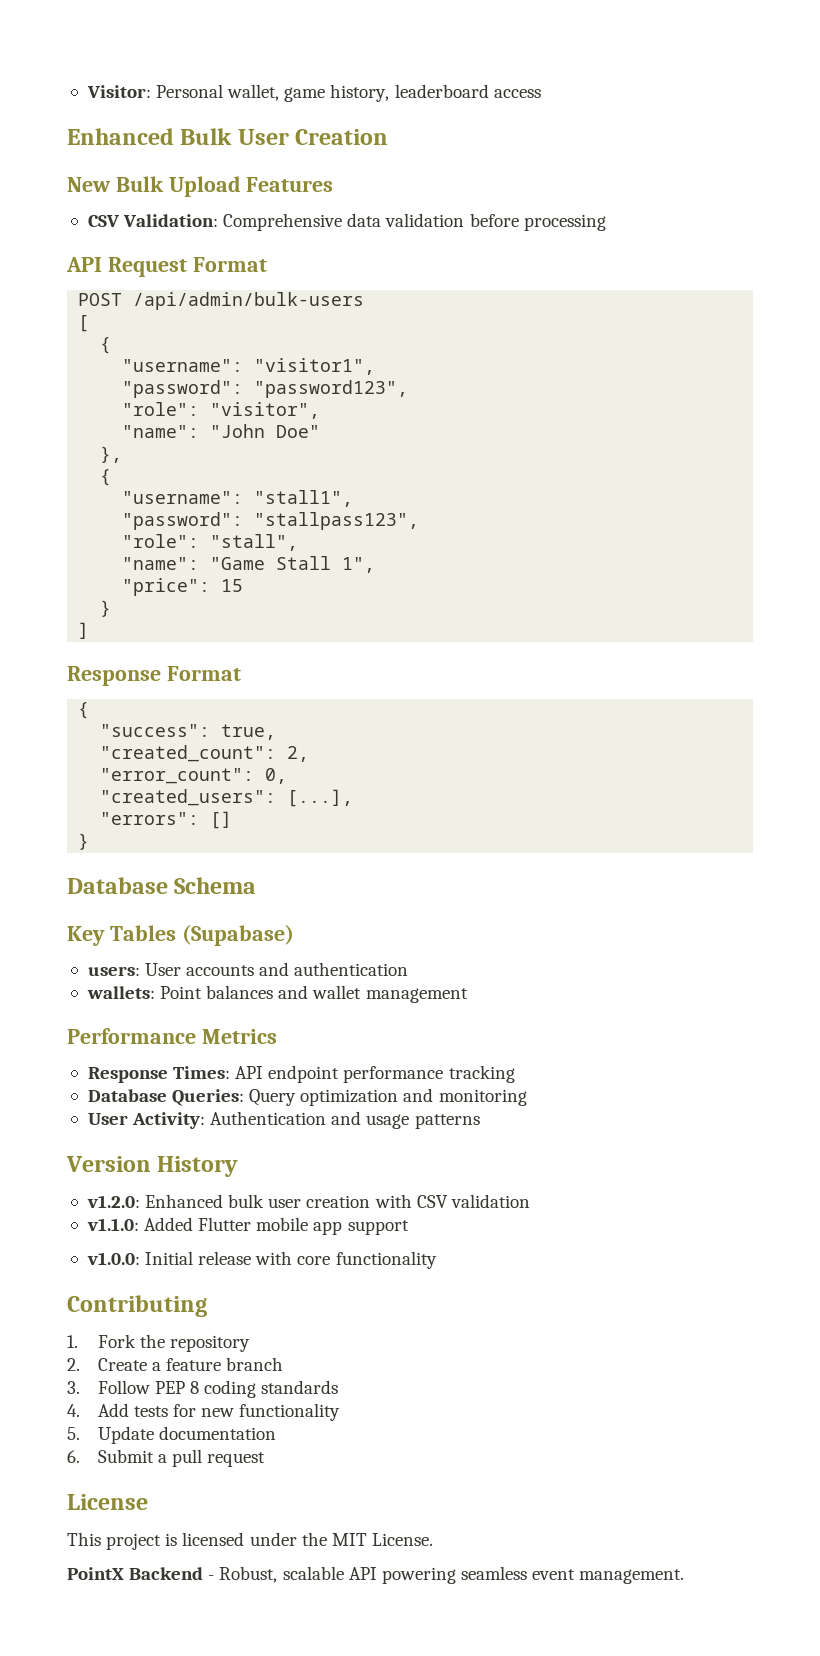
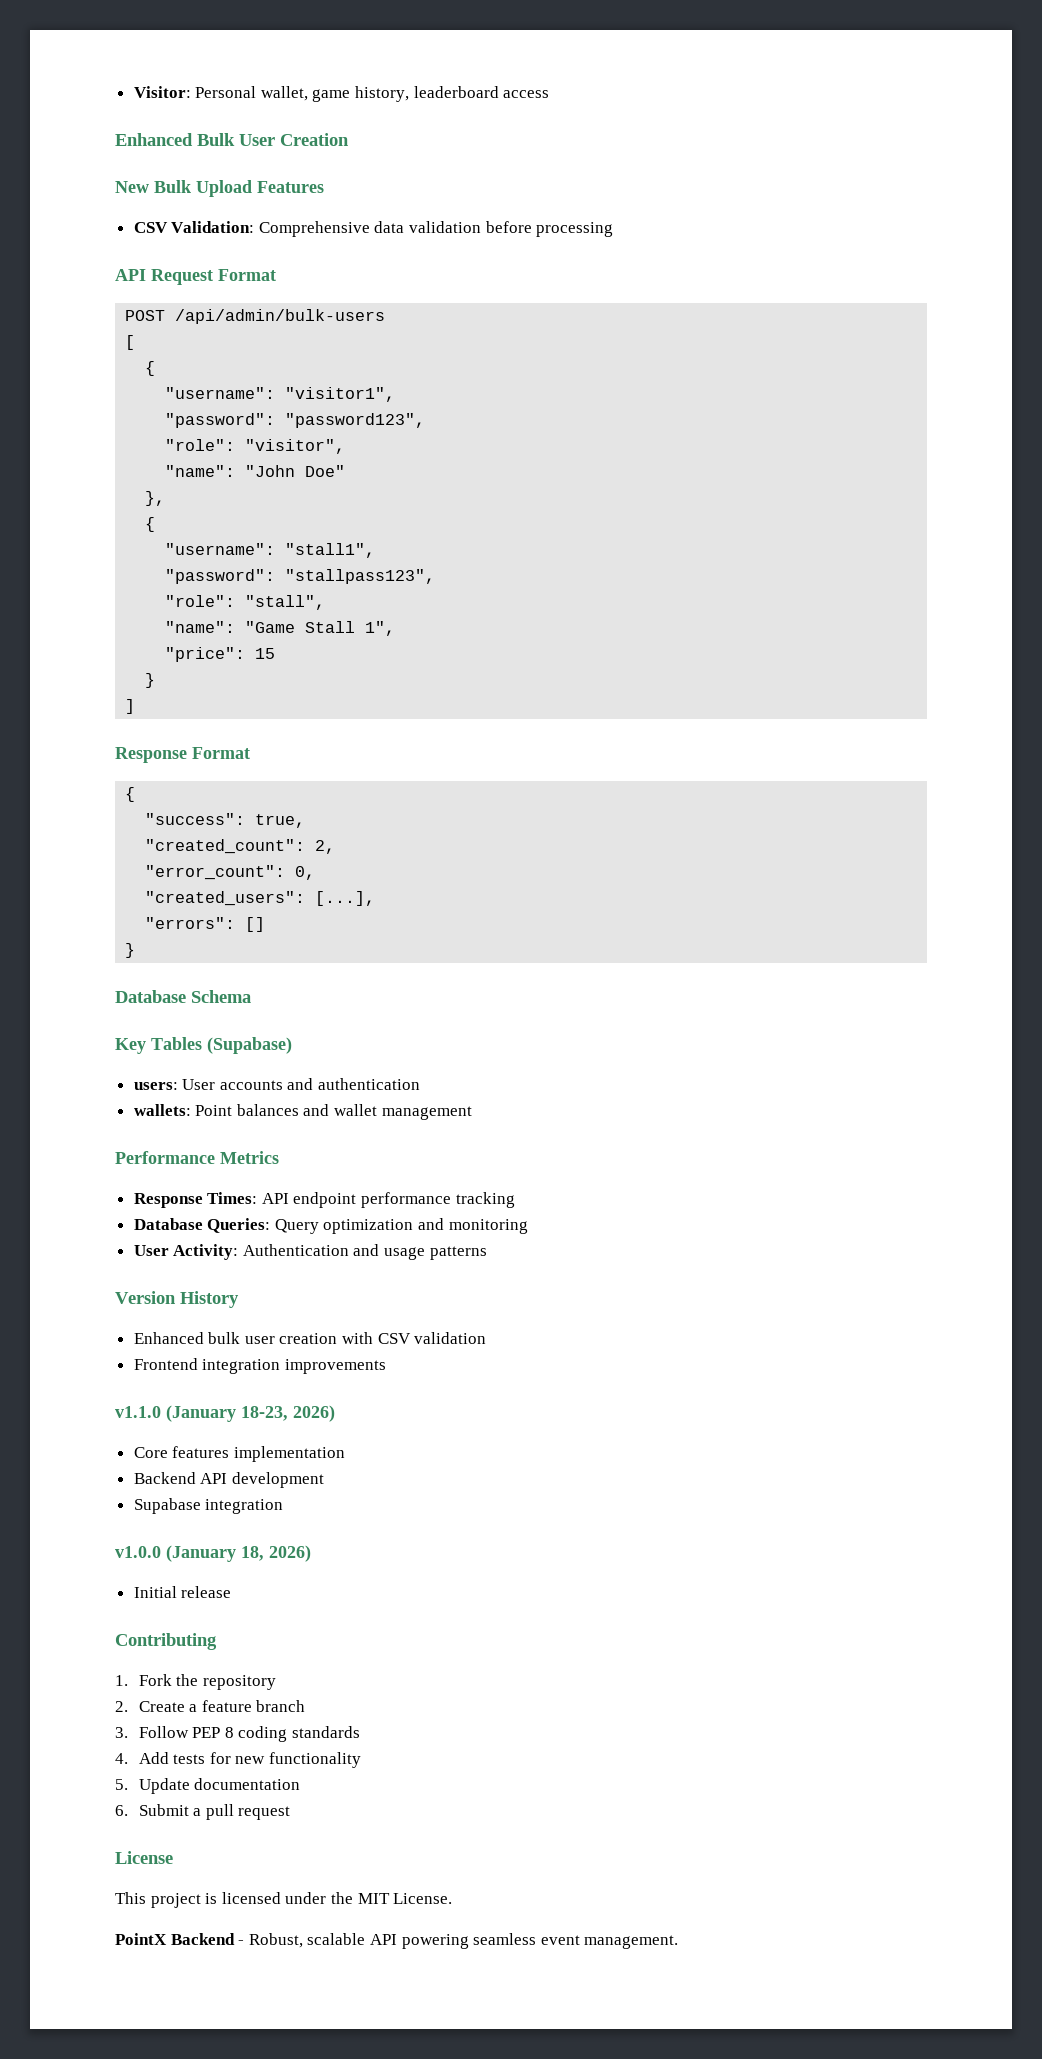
[86,1195,140,1208] v1.2.0: -> (239, 1299) none
[86,1217,409,1235] [86,1252,140,1265] v1.1.0: Added Flutter mobile app support // v1.0.0: -> [133,1358,386,1374] [115,1405,335,1422] [133,1446,345,1462] [133,1472,324,1488] [133,1498,284,1514] [115,1545,311,1562] Frontend integration improvements // v1.1.0 (January 18-23, 2026) // Core features implementation // Backend API development // Supabase integration // v1.0.0 (January 18, 2026) //
[255,1251,437,1269] with core functionality -> (232, 1592) none

